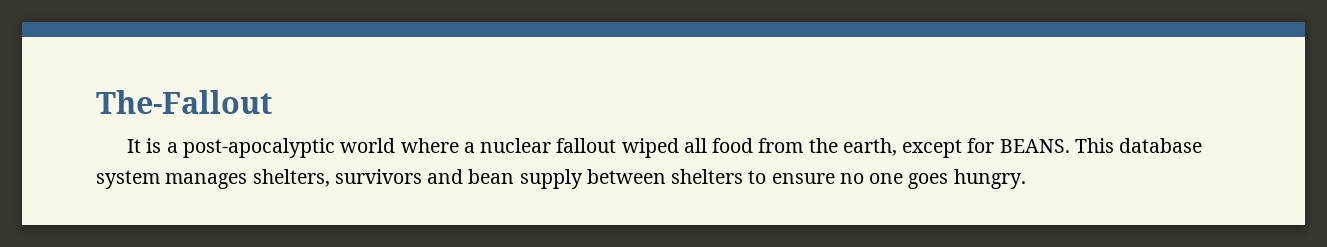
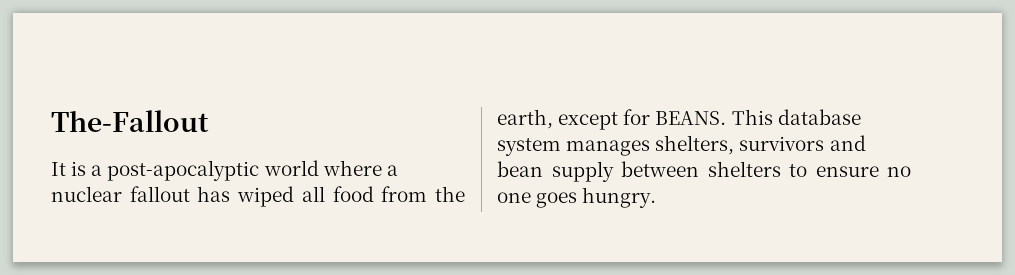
(617, 145) none -> [197,186,231,202] has

